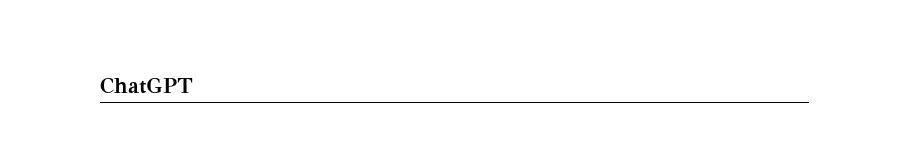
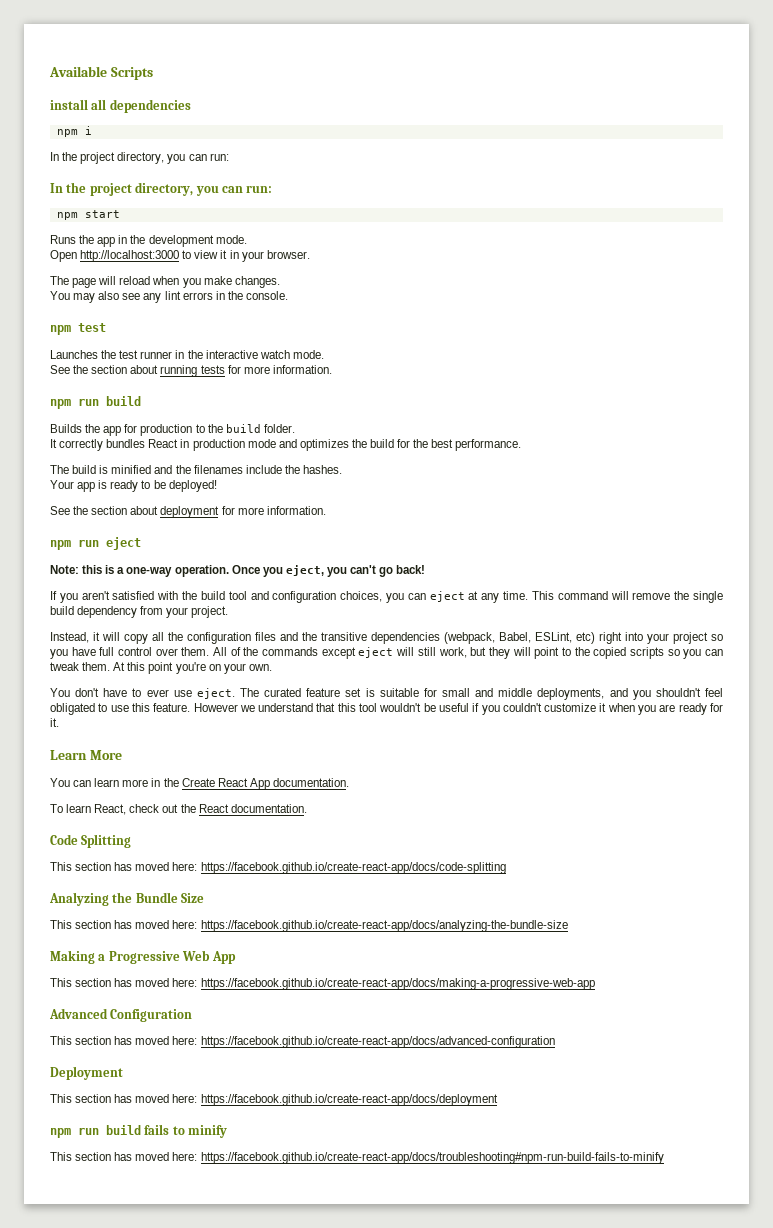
[100,77,193,94] ChatGPT -> [49,66,153,80] [50,99,191,113] [56,126,92,137] [50,152,229,164] [50,182,273,196] [56,210,120,220] [50,235,247,247] [50,250,310,262] [50,276,280,288] [50,291,288,303] [50,323,106,335] [50,350,324,359] [50,365,332,377] [50,396,141,409] [50,424,295,436] [50,439,522,451] [50,465,342,474] [50,480,217,492] [50,506,326,518] [50,537,141,550] [50,565,426,577] [50,591,724,603] [50,606,229,618] [50,632,723,644] [50,647,723,659] [50,662,272,674] [50,688,723,700] [50,703,723,715] [50,718,59,727] [50,750,122,760] [50,778,349,790] [50,804,307,815] [50,834,132,848] [50,862,506,874] [49,892,205,906] [50,920,568,932] [50,950,236,964] [50,978,595,990] [49,1008,193,1022] [50,1036,555,1048] [50,1066,123,1080] [50,1094,498,1106] [50,1124,228,1138] [50,1152,664,1164] Available Scripts // install all dependencies // npm i // In the project directory, you can run: // In the project directory, you can run: // npm start // Runs the app in the development mode. // Open http://localhost:3000 to view it in your browser. // The page will reload when you make changes. // You may also see any lint errors in the console. // npm test // Launches the test runner in the interactive watch mode. // See the section about running tests for more information. // npm run build // Builds the app for production to the build folder. // It correctly bundles React in production mode and optimizes the build for the best performance. // The build is minified and the filenames include the hashes. // Your app is ready to be deployed! // See the section about deployment for more information. // npm run eject // Note: this is a one-way operation. Once you eject, you can't go back! // If you aren't satisfied with the build tool and configuration choices, you can eject at any time. This command will remove the single build dependency from your project. // Instead, it will copy all the configuration files and the transitive dependencies (webpack, Babel, ESLint, etc) right into your project so you have full control over them. All of the commands except eject will still work, but they will point to the copied scripts so you can tweak them. At this point you're on your own. // You don't have to ever use eject. The curated feature set is suitable for small and middle deployments, and you shouldn't feel obligated to use this feature. However we understand that this tool wouldn't be useful if you couldn't customize it when you are ready for it. // Learn More // You can learn more in the Create React App documentation. // To learn React, check out the React documentation. // Code Splitting // This section has moved here: https://facebook.github.io/create-react-app/docs/code-splitting // Analyzing the Bundle Size // This section has moved here: https://facebook.github.io/create-react-app/docs/analyzing-the-bundle-size // Making a Progressive Web App // This section has moved here: https://facebook.github.io/create-react-app/docs/making-a-progressive-web-app // Advanced Configuration // This section has moved here: https://facebook.github.io/create-react-app/docs/advanced-configuration // Deployment // This section has moved here: https://facebook.github.io/create-react-app/docs/deployment // npm run build fails to minify // This section has moved here: https://facebook.github.io/create-react-app/docs/troubleshooting#npm-run-build-fails-to-minify

